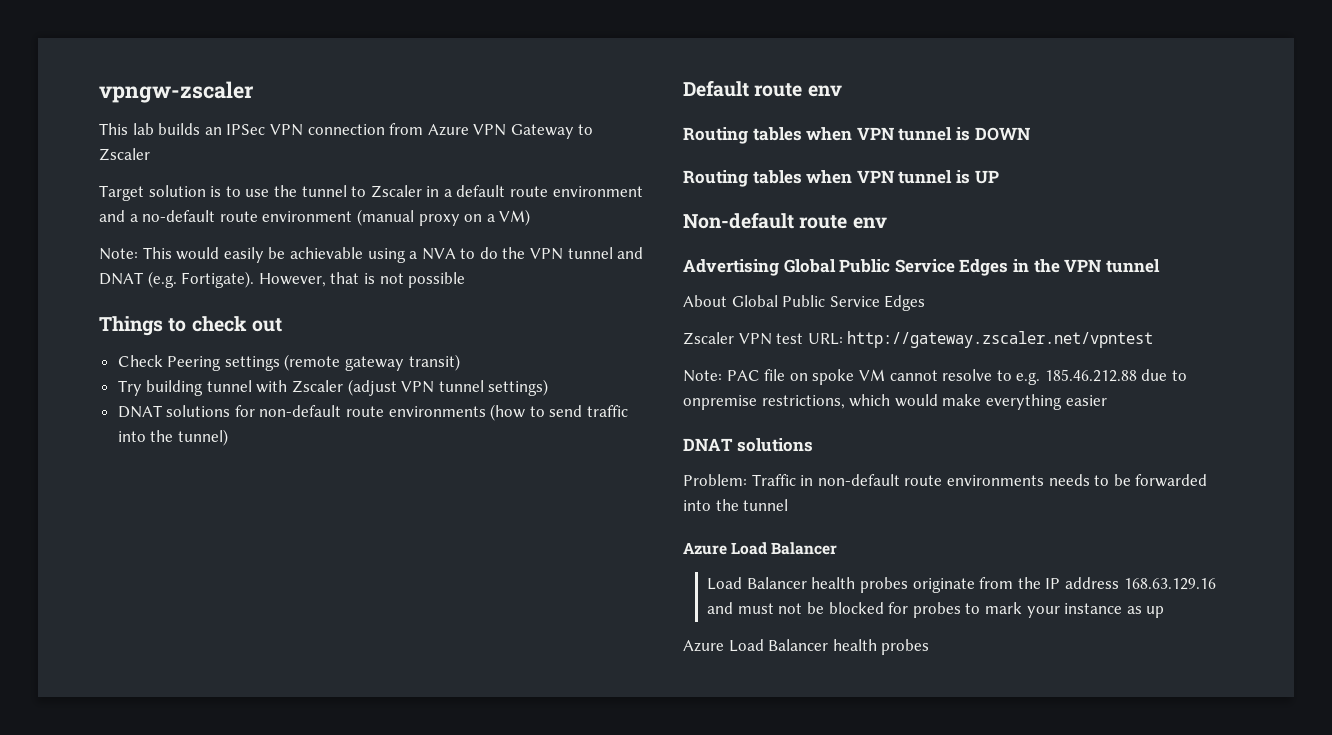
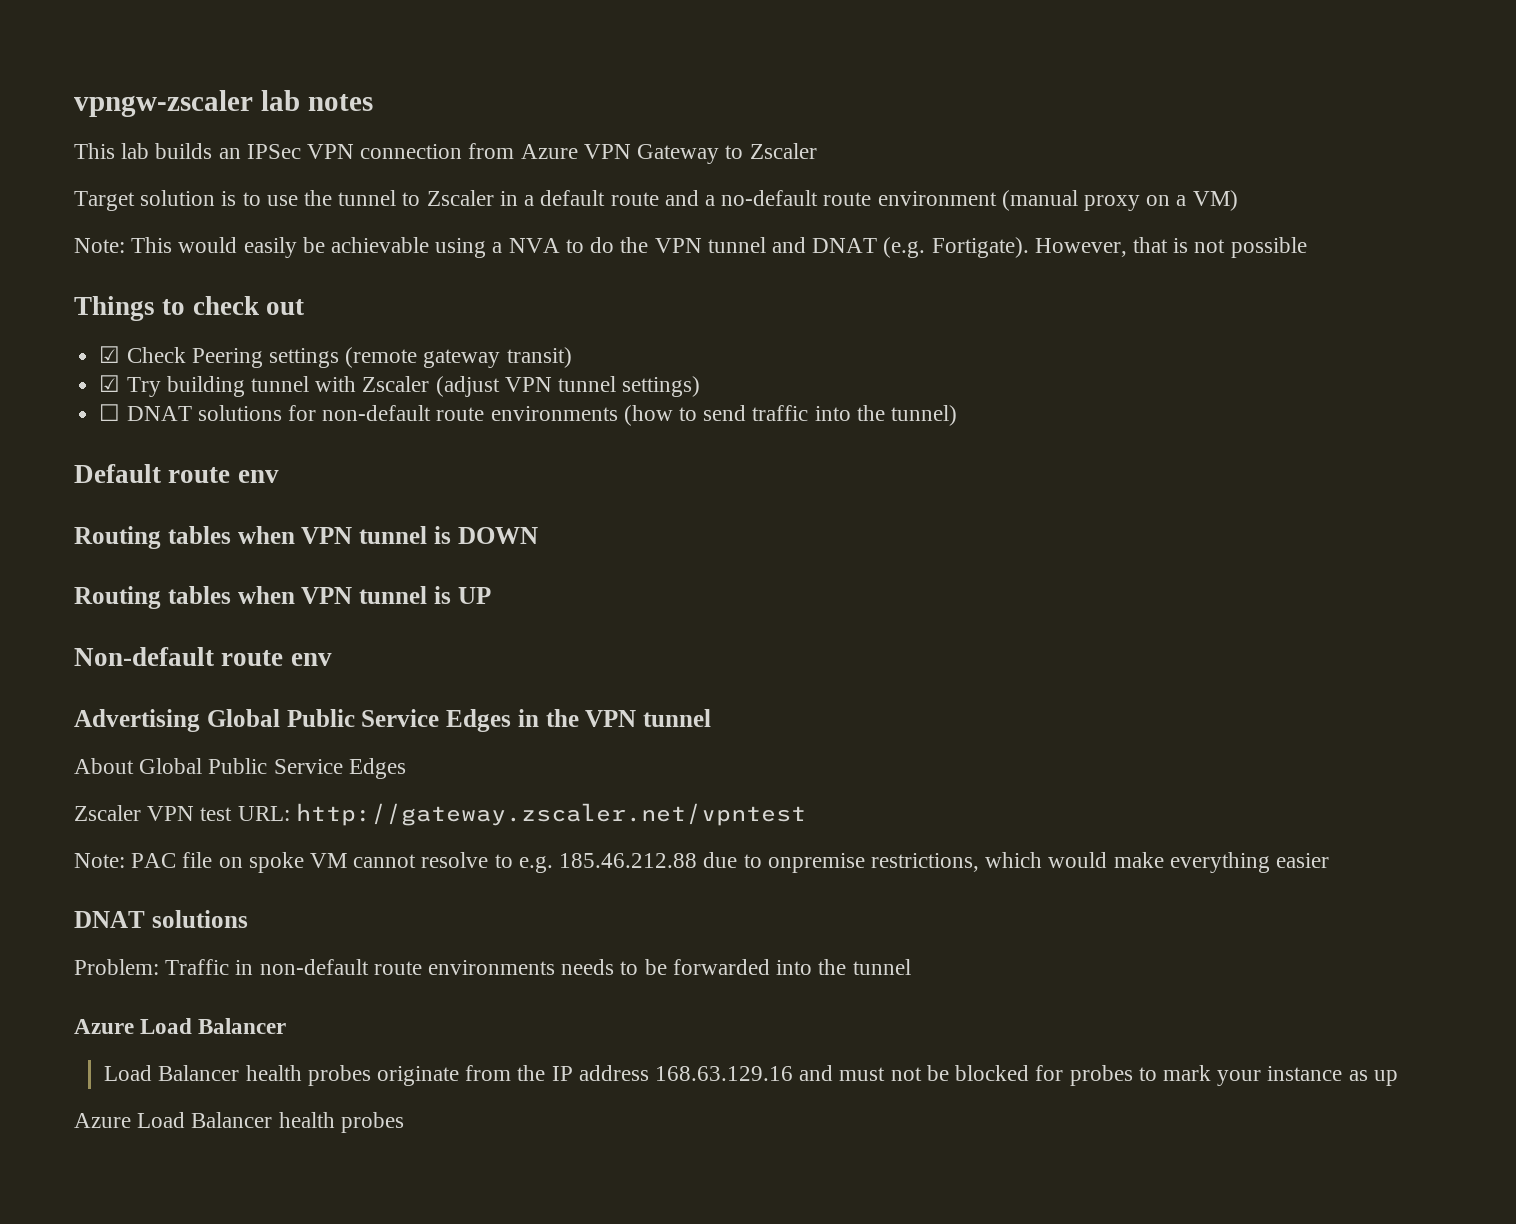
(254, 92) none -> [260,90,373,111] lab notes
[552,186,643,197] environment -> (659, 199) none
(282, 325) none -> [99,346,121,363] ☑
(460, 362) none -> [99,375,121,392] ☑
(549, 387) none -> [99,404,121,421] ☐

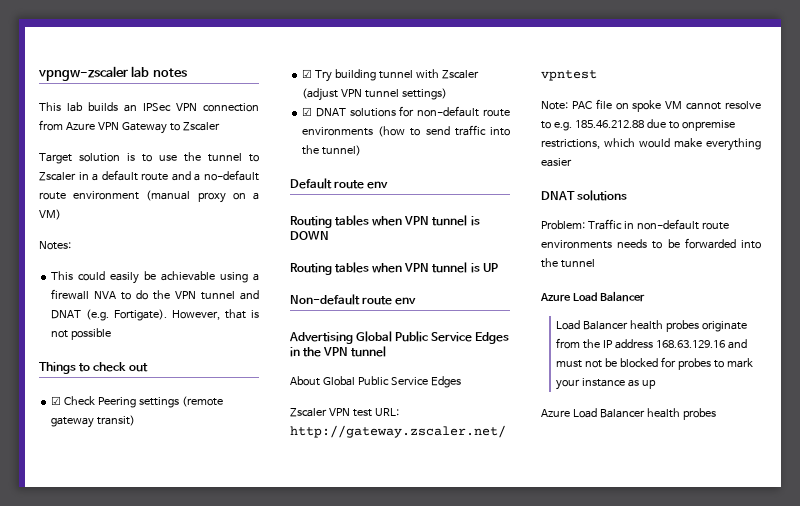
[74,237,238,253] Note: This would -> [39,241,71,250] [51,271,106,281] Notes: // This could
(503, 247) none -> [51,289,90,300] firewall
[99,404,121,421] ☐ -> [302,107,313,116] ☑

